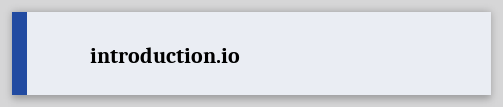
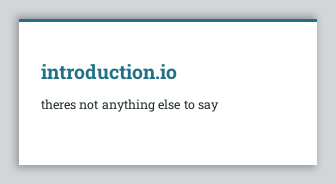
(240, 55) none -> [41,99,219,112] // theres not anything else to say

